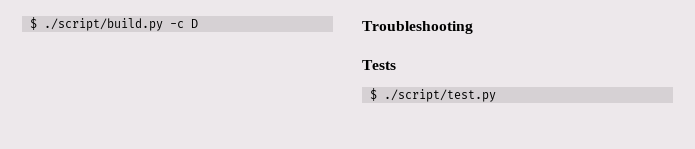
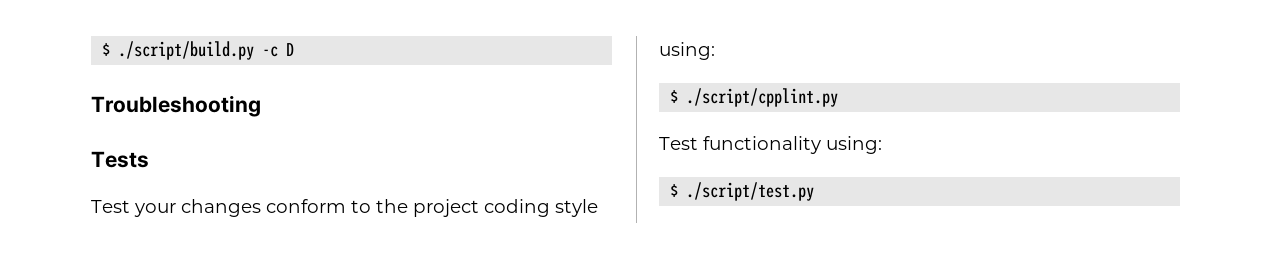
(396, 65) none -> [91,199,598,217] [659,42,715,60] [670,88,839,107] [659,136,882,154] // Test your changes conform to the project coding style using: // $ ./script/cpplint.py // Test functionality using:

